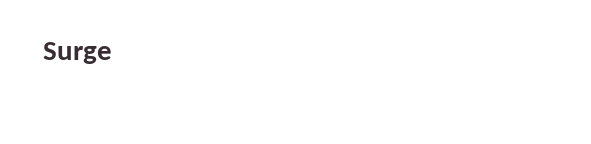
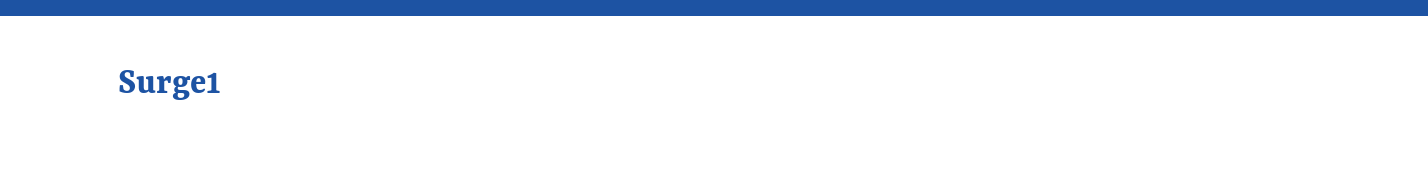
[43,42,112,64] Surge -> [118,70,221,100] Surge1

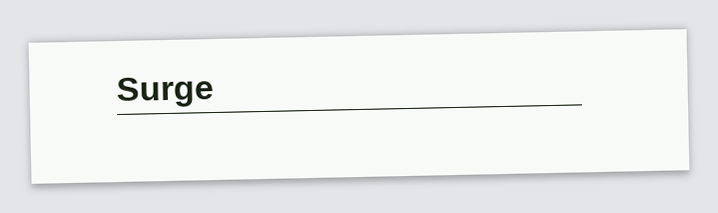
[118,70,221,100] Surge1 -> [116,76,214,109] Surge

